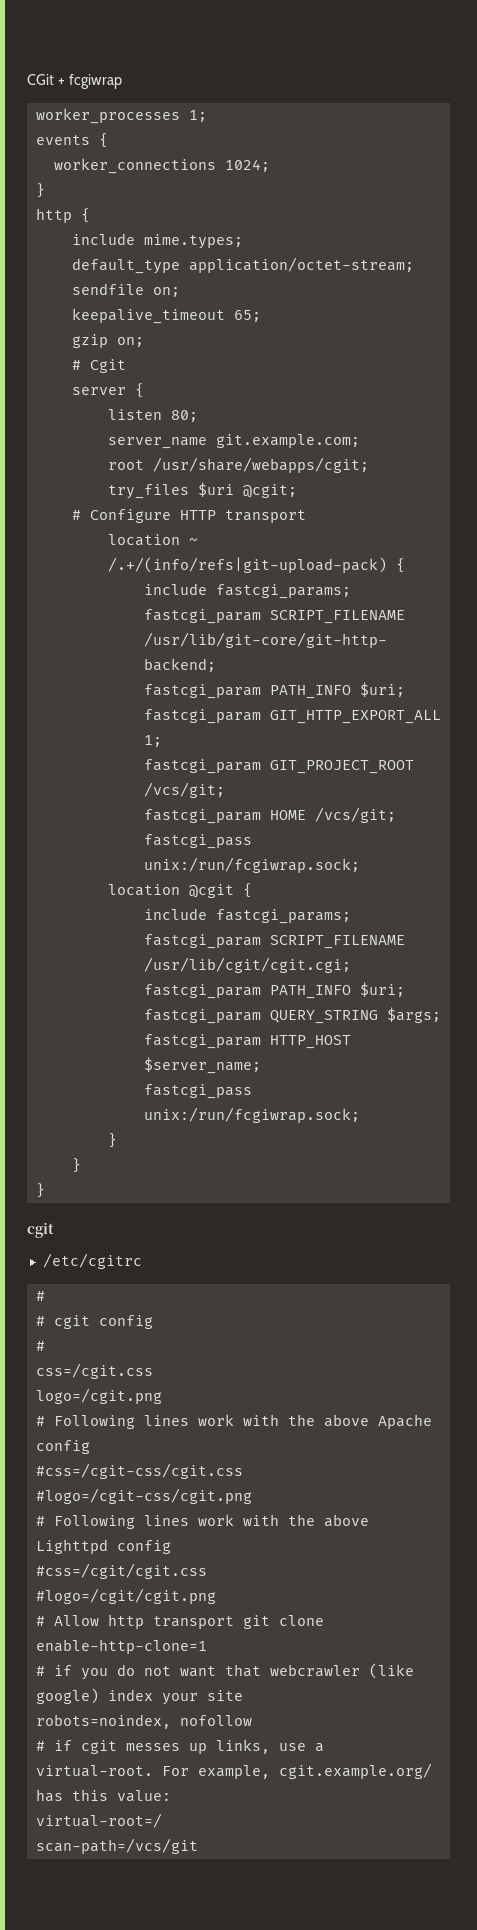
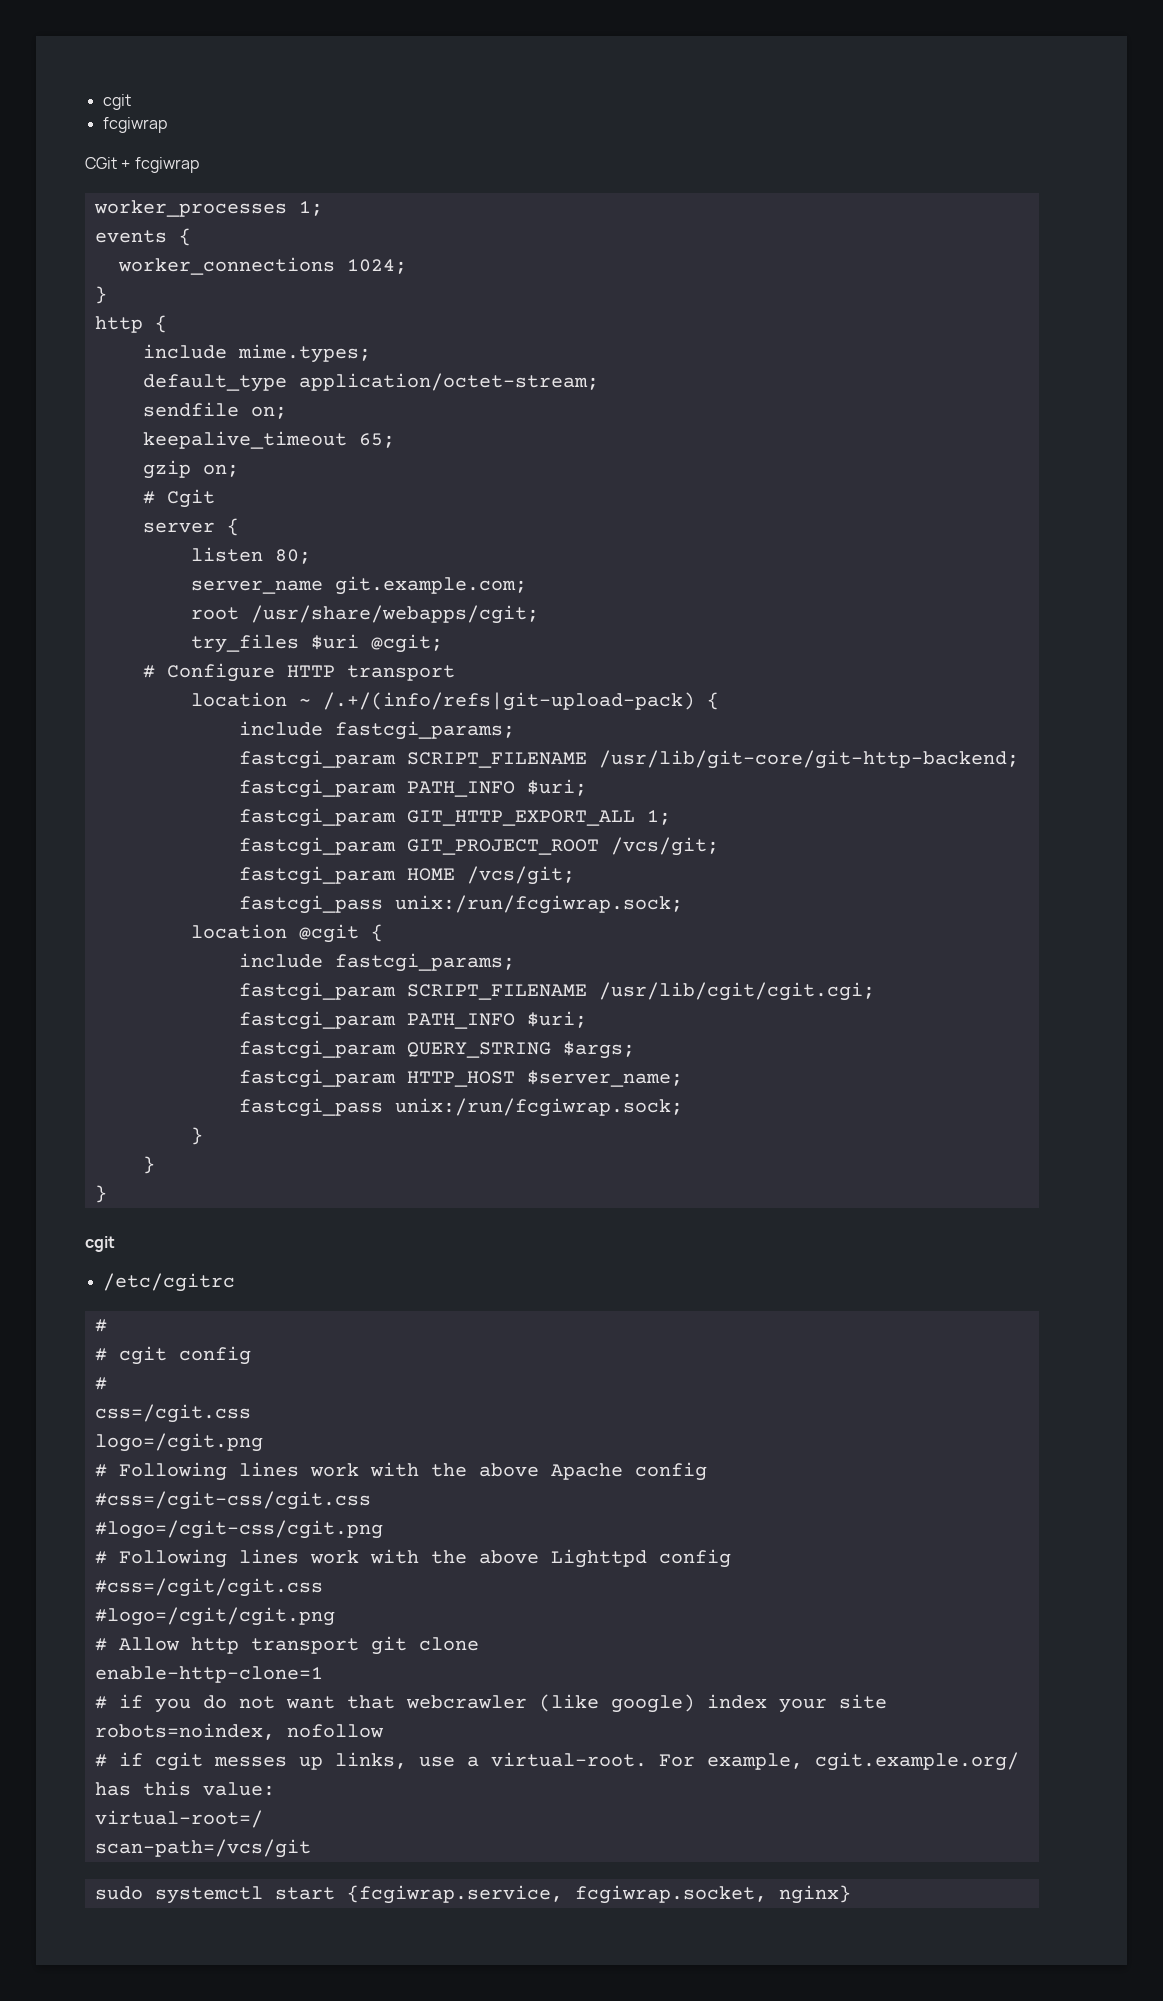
(27, 79) none -> [102,94,131,110] [102,117,167,133] cgit // fcgiwrap //
(198, 1846) none -> [94,1885,851,1904] // sudo systemctl start {fcgiwrap.service, fcgiwrap.socket, nginx}

